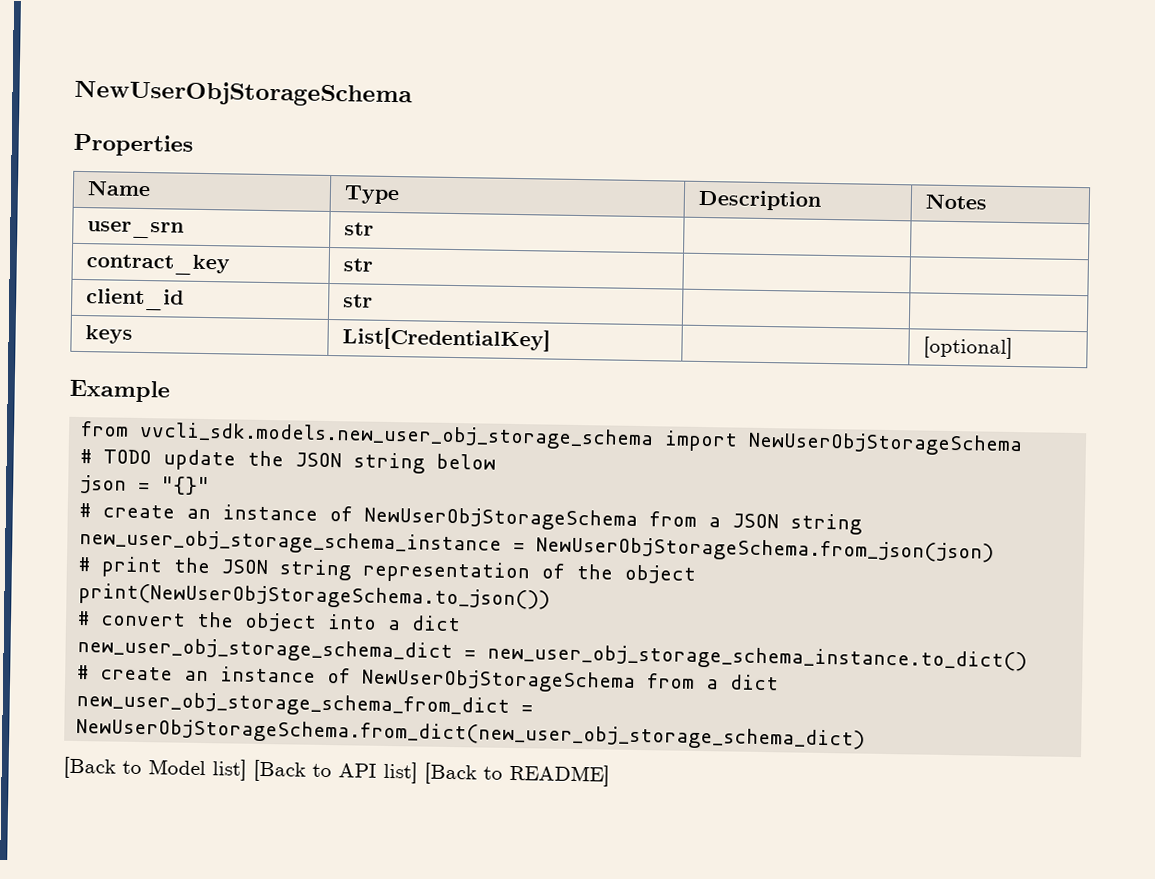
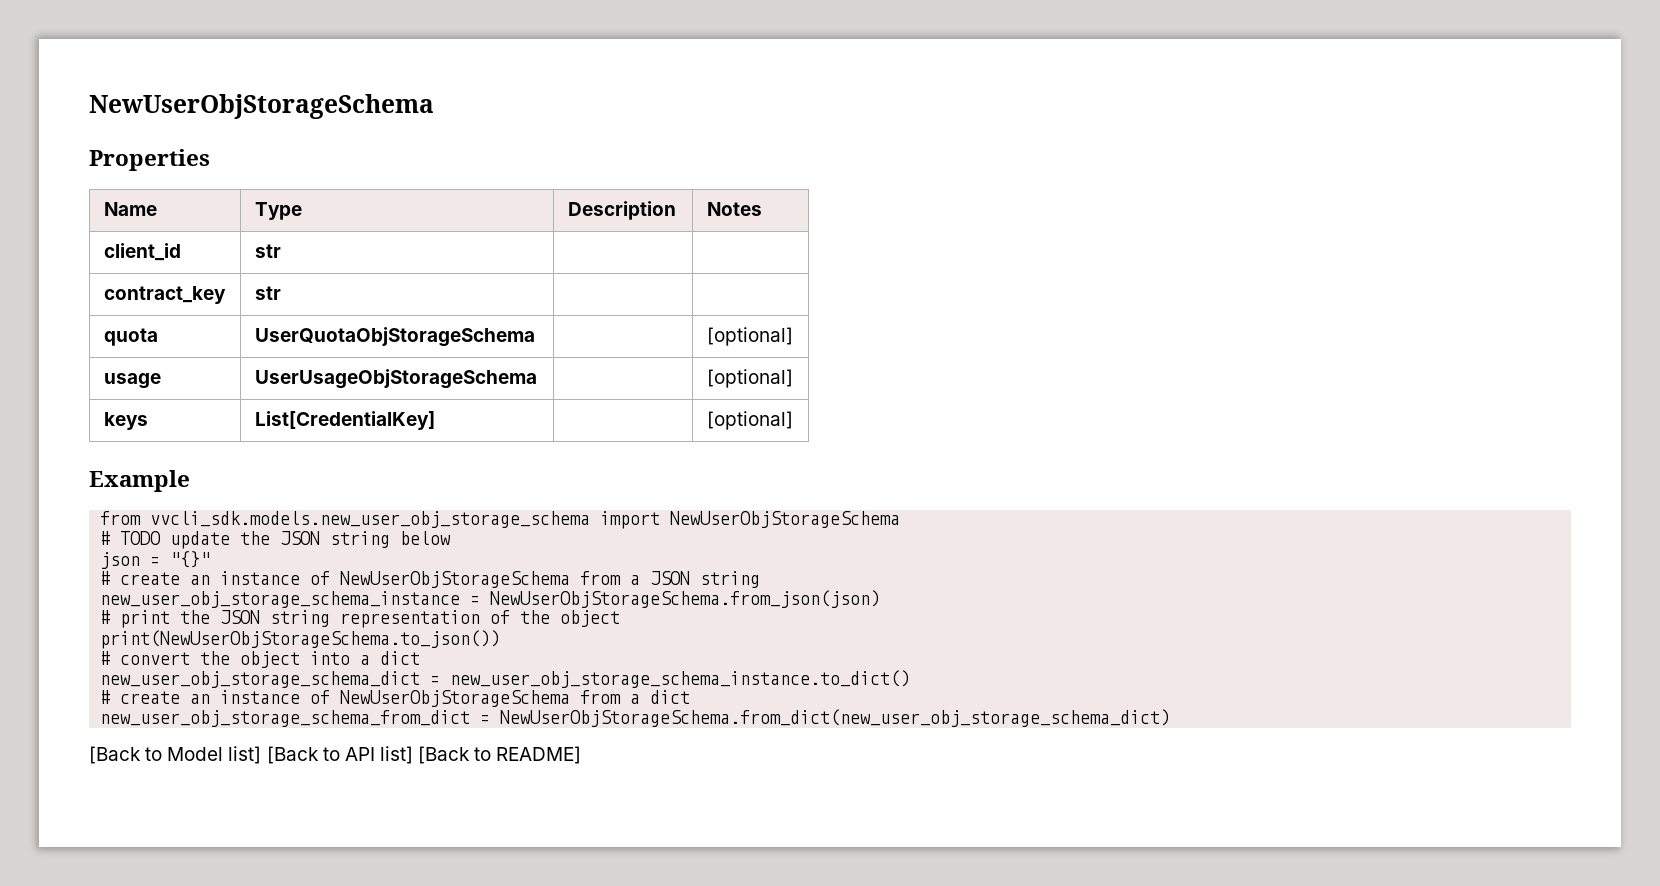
[87,221,185,239] user_srn -> [103,243,181,261] client_id
[86,288,185,311] [343,294,374,308] client_id | str | | -> [103,328,158,346] [254,327,535,347] [706,327,793,346] [103,373,161,389] [254,369,537,389] [706,369,793,388] quota | UserQuotaObjStorageSchema | | [optional] // usage | UserUsageObjStorageSchema | | [optional]

